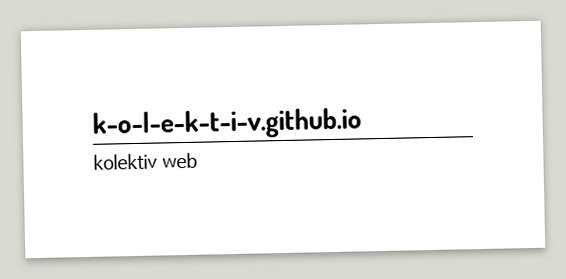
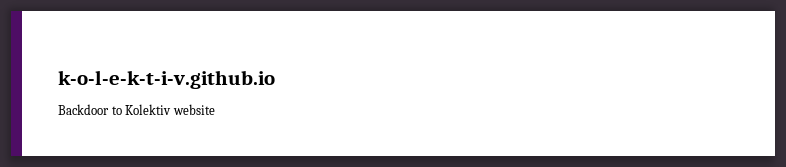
[93,152,198,171] kolektiv web -> [58,104,215,115] Backdoor to Kolektiv website

